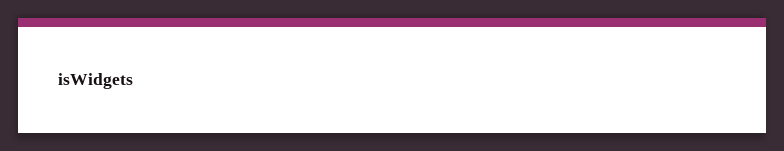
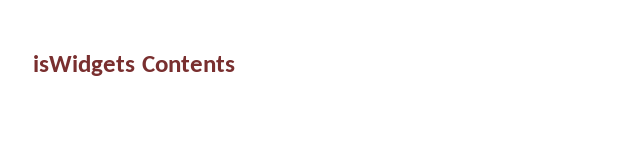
(133, 81) none -> [141,56,235,72] Contents

